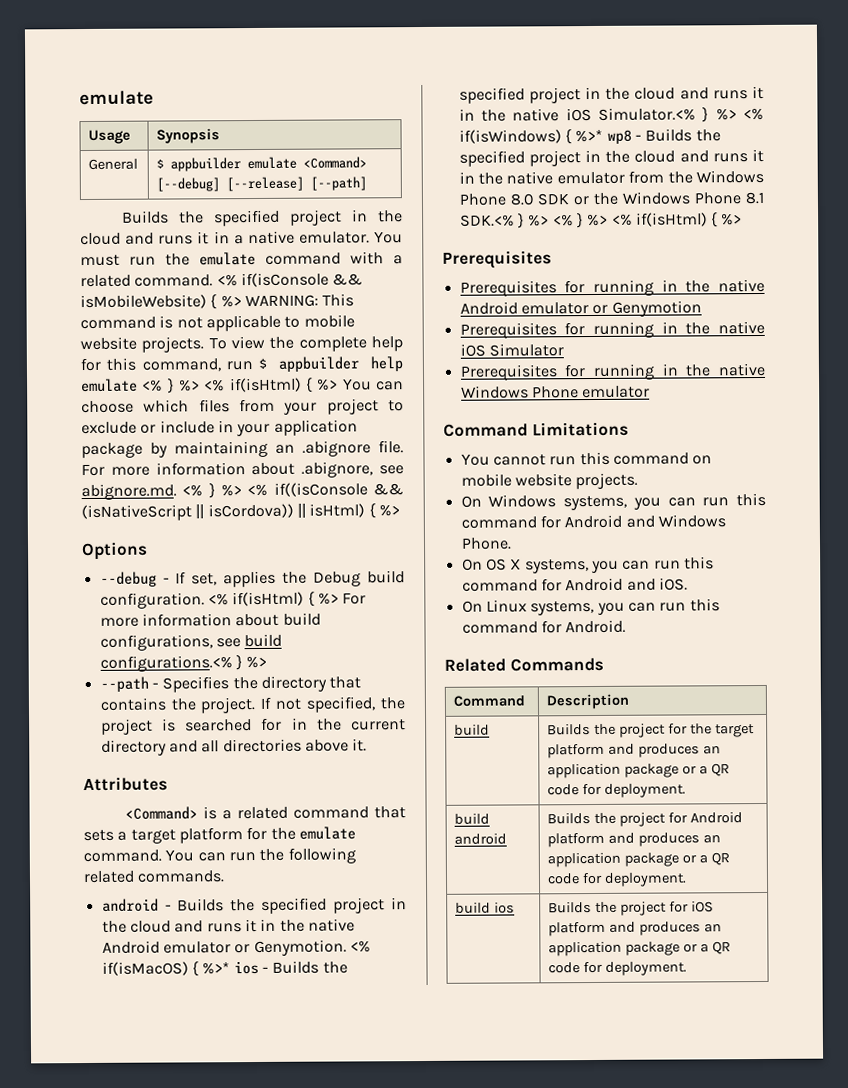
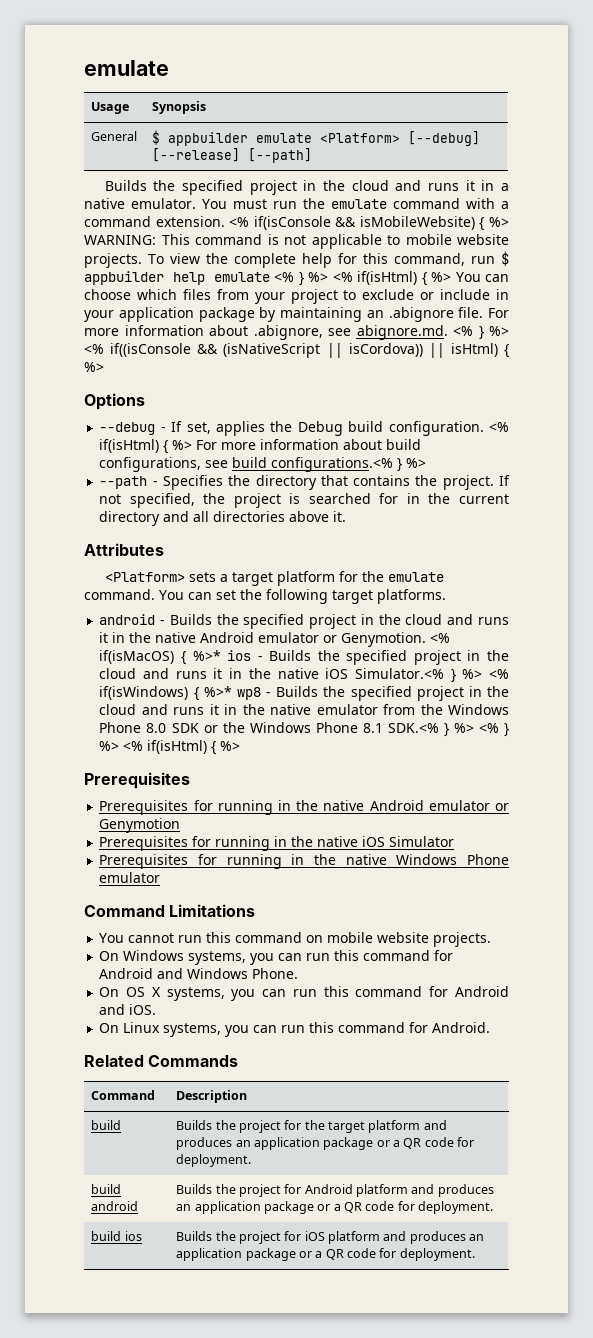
[303,156,368,169] <Command> -> [320,133,401,143] <Platform>
[80,274,214,288] related command. -> [84,216,225,227] command extension.
[124,806,406,820] <Command> is a related command that -> [104,572,185,582] <Platform>
[228,852,256,862] run -> [216,590,236,600] set
[83,870,226,884] related commands. -> [332,589,446,604] target platforms.

